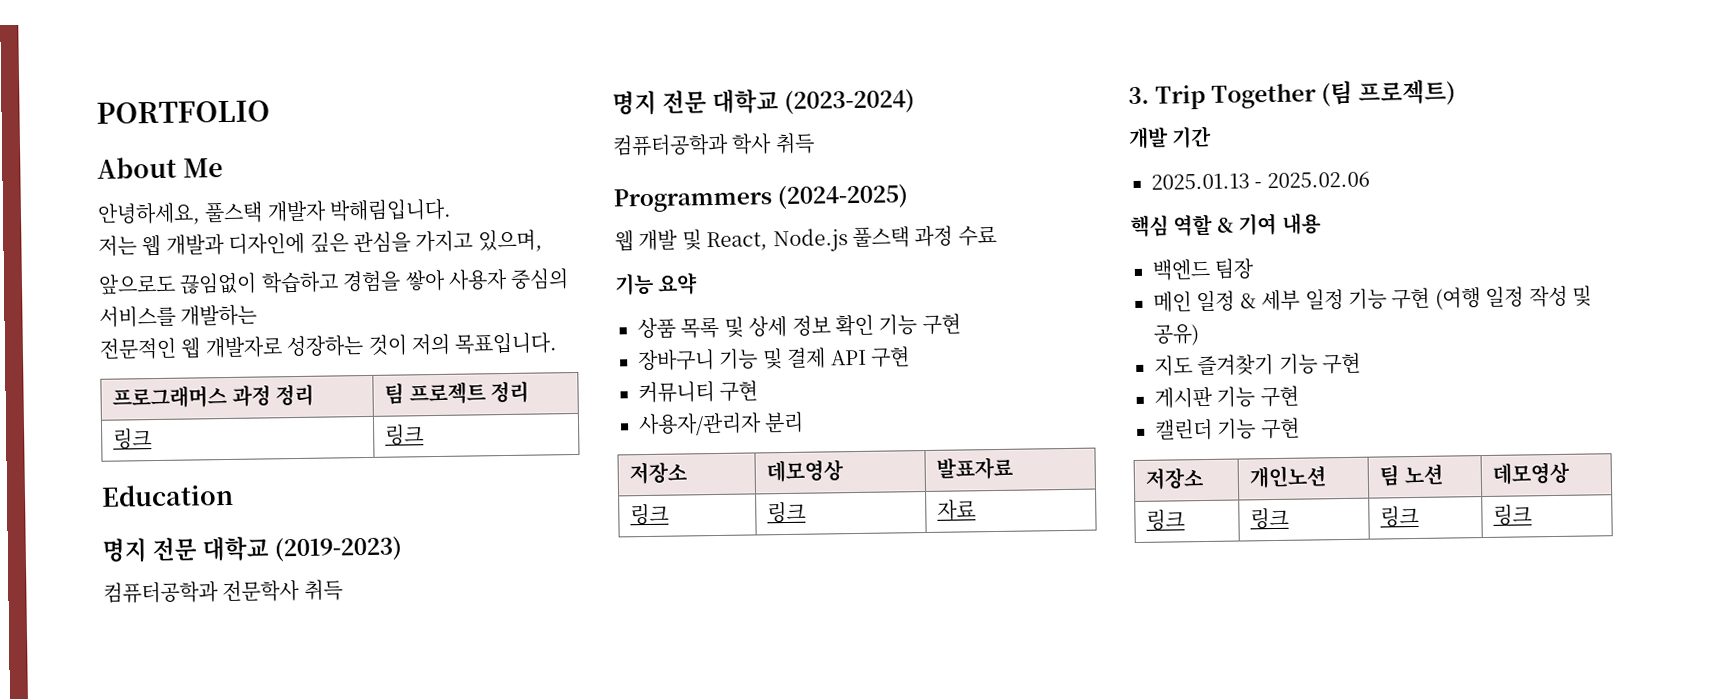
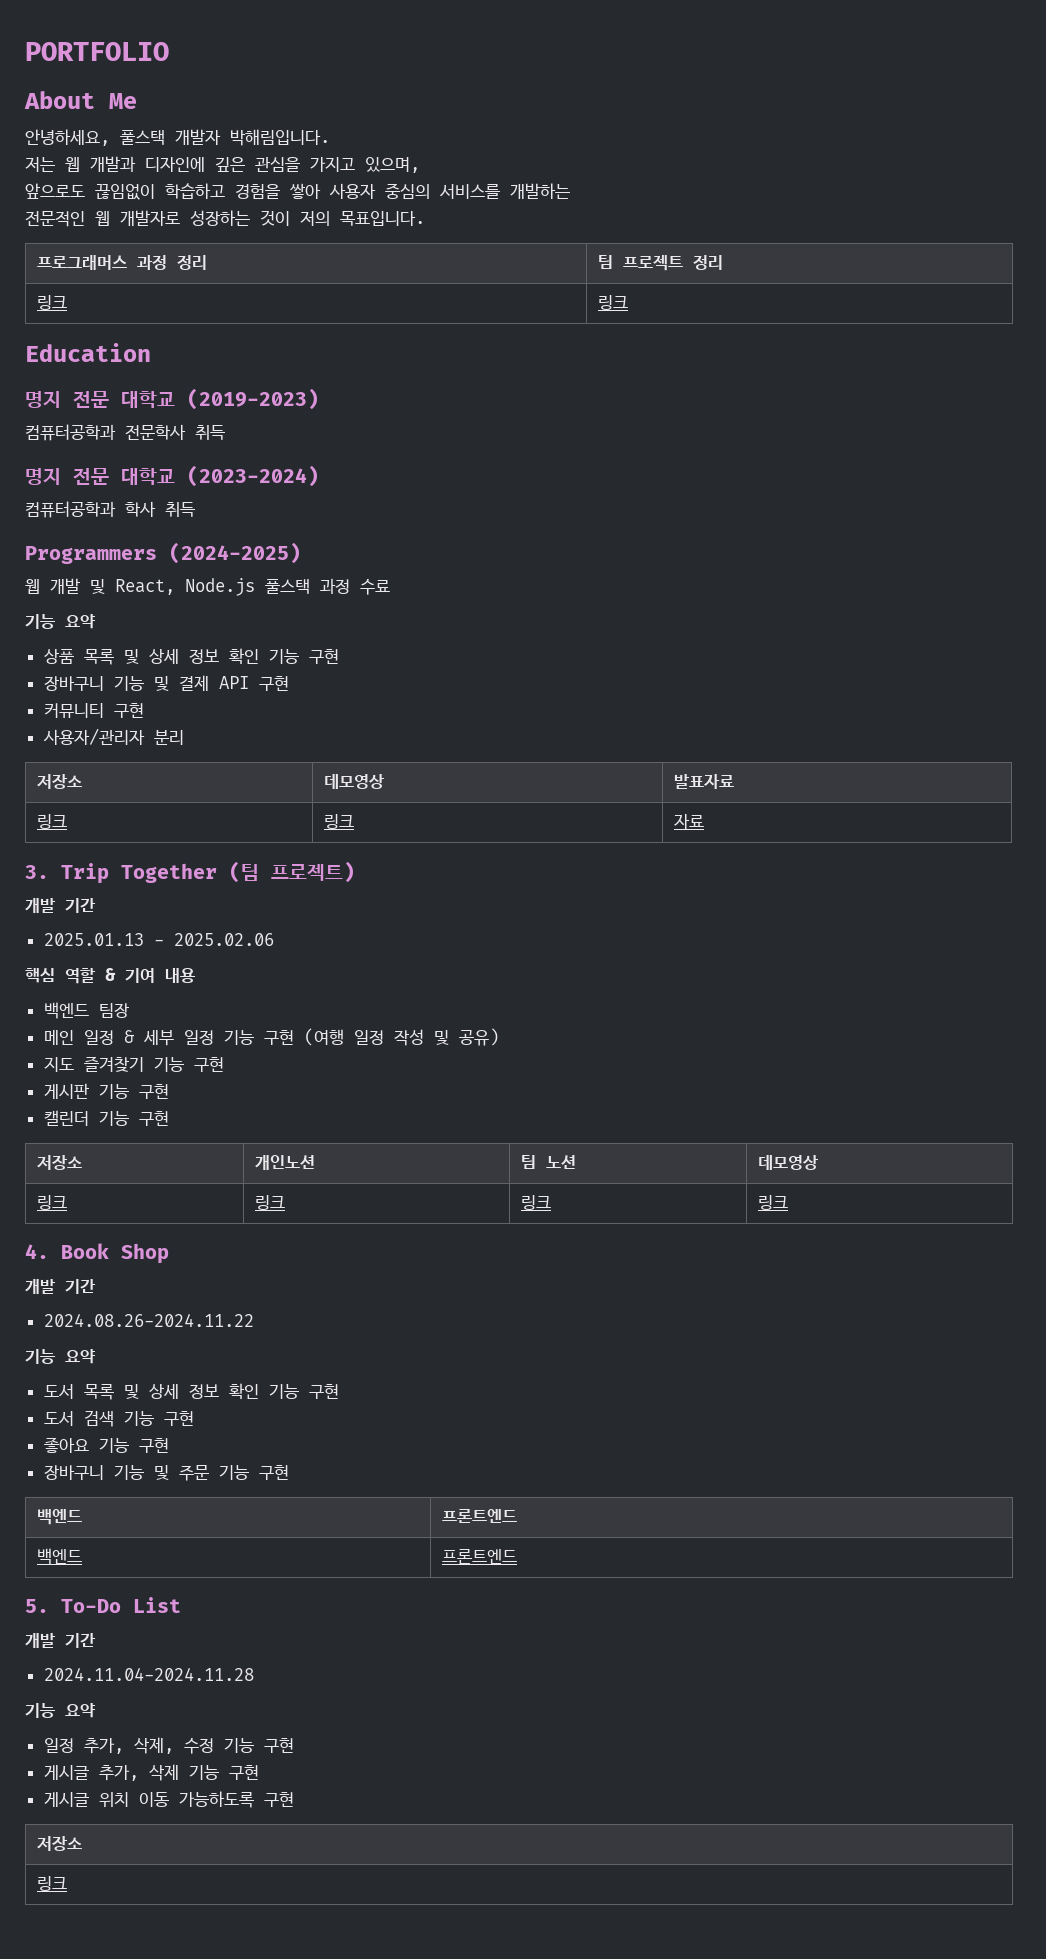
(1533, 515) none -> [25,1243,169,1264] [25,1279,96,1294] [43,1313,254,1327] [25,1349,95,1364] [43,1383,339,1400] [43,1410,194,1427] [43,1437,169,1453] [43,1465,289,1481] [36,1509,82,1525] [441,1509,517,1523] [36,1548,82,1565] [441,1549,517,1564] [25,1597,181,1613] [25,1633,96,1648] [43,1667,254,1681] [25,1703,95,1718] [43,1737,294,1754] [43,1764,259,1781] [43,1791,294,1808] [36,1836,82,1851] [36,1876,67,1891] // 4. Book Shop // 개발 기간 // 2024.08.26-2024.11.22 // 기능 요약 // 도서 목록 및 상세 정보 확인 기능 구현 // 도서 검색 기능 구현 // 좋아요 기능 구현 // 장바구니 기능 및 주문 기능 구현 // 백엔드 | 프론트엔드 // 백엔드 | 프론트엔드 // 5. To-Do List // 개발 기간 // 2024.11.04-2024.11.28 // 기능 요약 // 일정 추가, 삭제, 수정 기능 구현 // 게시글 추가, 삭제 기능 구현 // 게시글 위치 이동 가능하도록 구현 // 저장소 // 링크

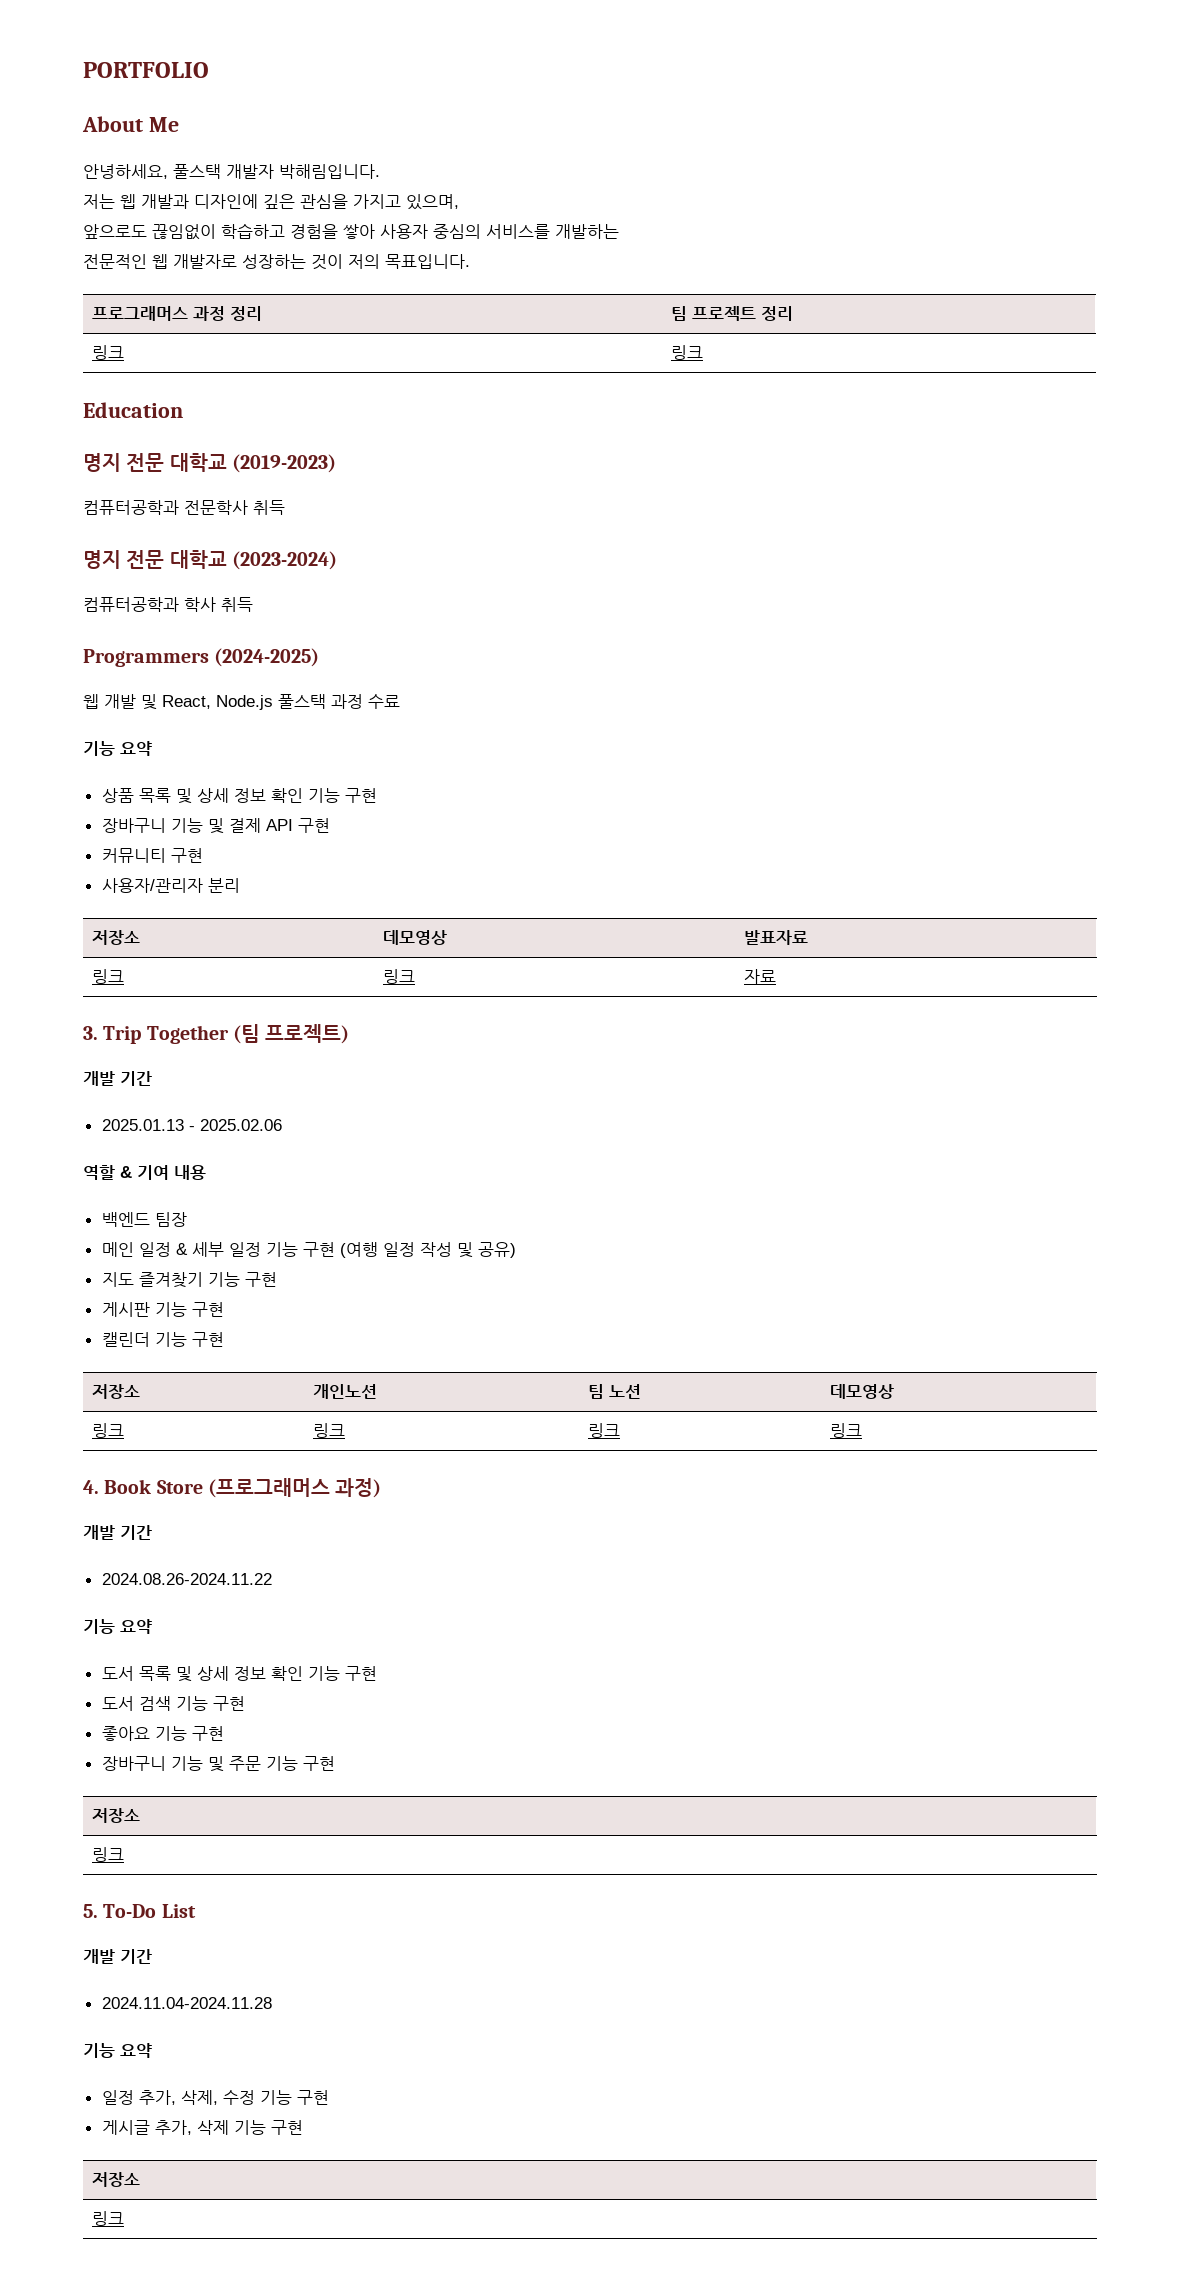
[25,968,55,983] 핵심 -> (282, 1125) none
[121,1243,169,1264] Shop -> [156,1478,382,1498] Store (프로그래머스 과정)
[36,1509,82,1525] [441,1509,517,1523] [36,1548,82,1565] [441,1549,517,1564] 백엔드 | 프론트엔드 // 백엔드 | 프론트엔드 -> [91,1808,140,1823] [91,1847,124,1862] 저장소 // 링크
[43,1791,294,1808] // 게시글 위치 이동 가능하도록 구현 -> (303, 2127) none

